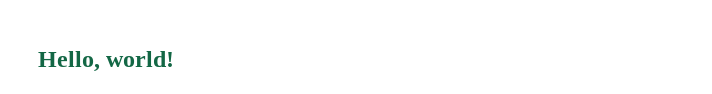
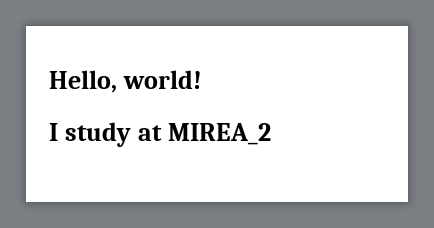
(175, 59) none -> [49,122,272,147] // I study at MIREA_2

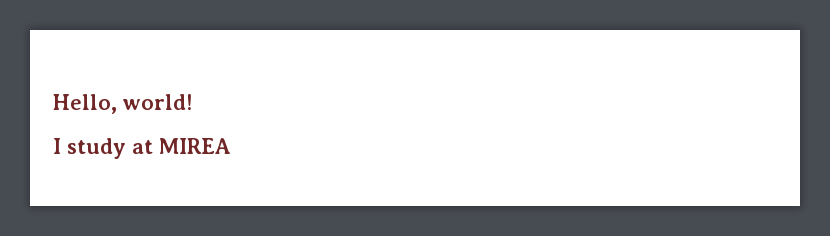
[168,123,272,145] MIREA_2 -> [159,138,231,154] MIREA

